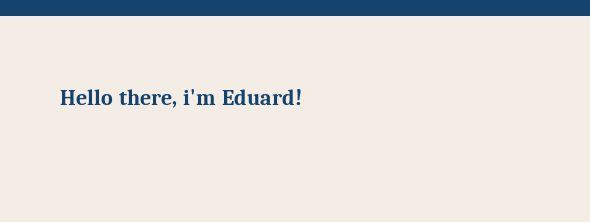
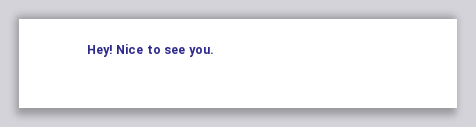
[60,89,302,108] Hello there, i'm Eduard! -> [87,44,214,57] Hey! Nice to see you.

